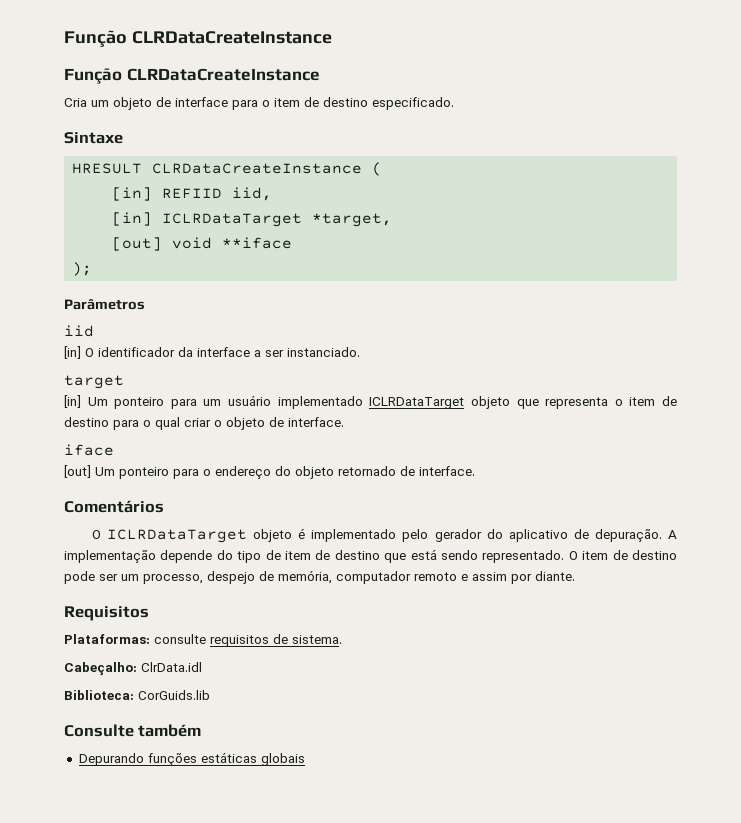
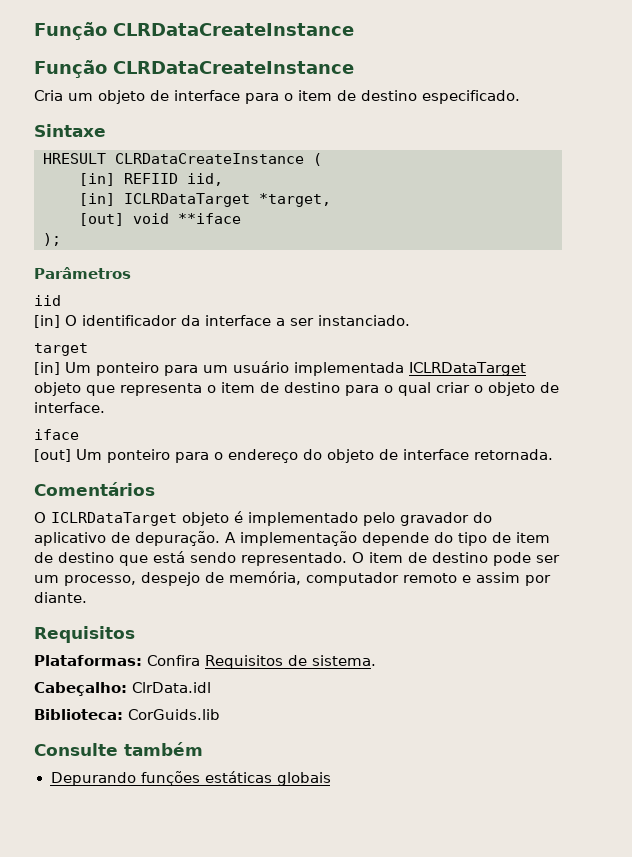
[277,396,363,409] implementado -> [294,362,404,376] implementada
[338,466,475,476] retornado de interface. -> [379,449,553,460] de interface retornada.
[434,529,482,542] gerador -> [400,512,469,526] gravador
[154,634,269,647] consulte requisitos -> [147,655,283,669] Confira Requisitos

